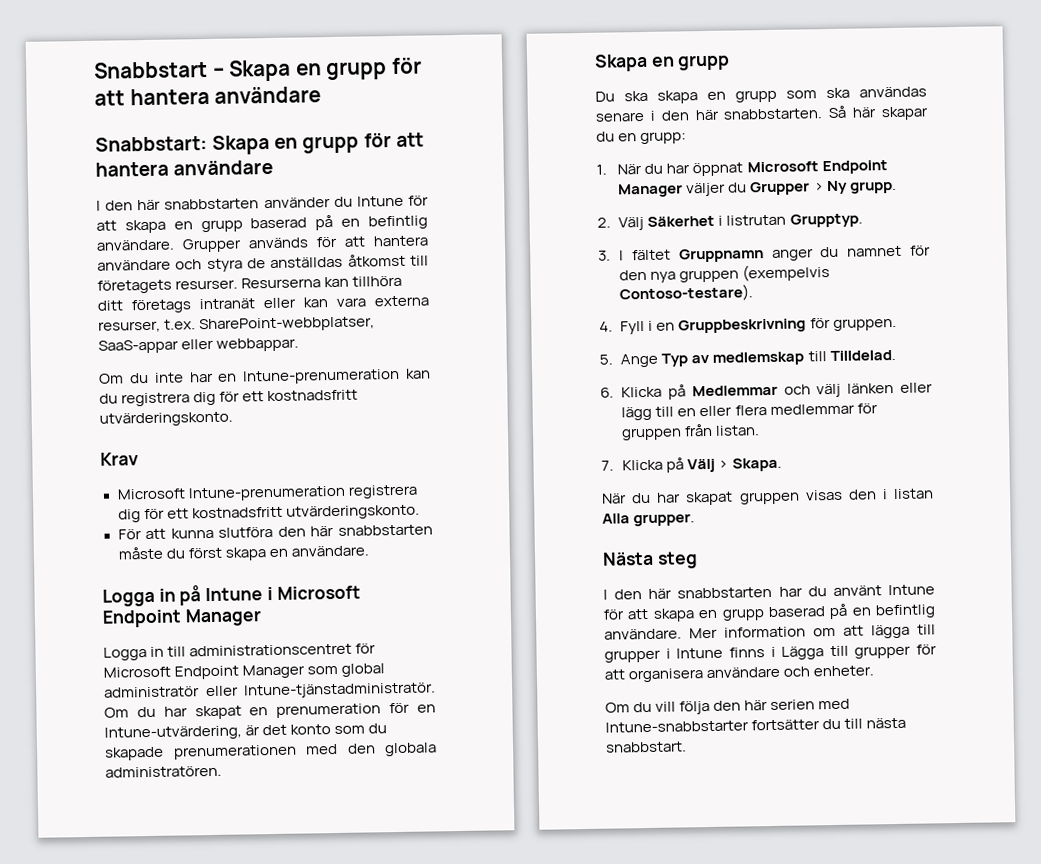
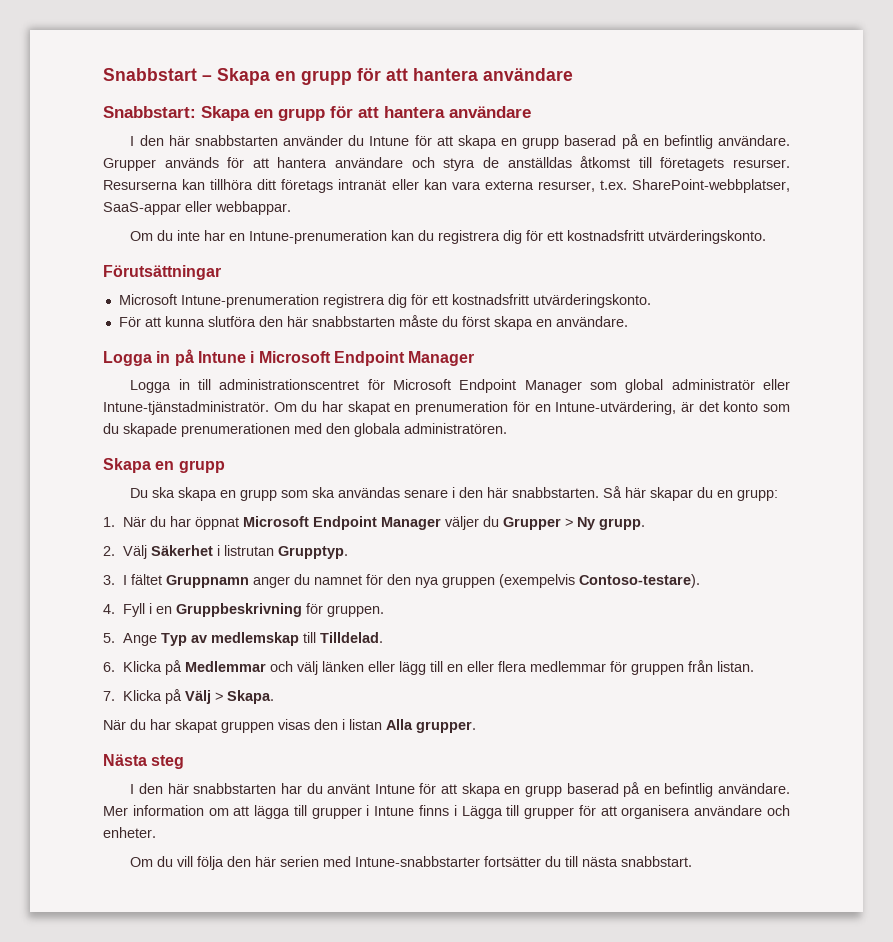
[100,452,139,466] Krav -> [103,265,221,280] Förutsättningar

